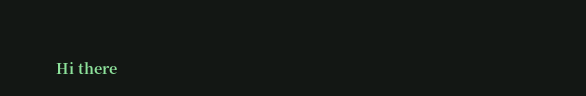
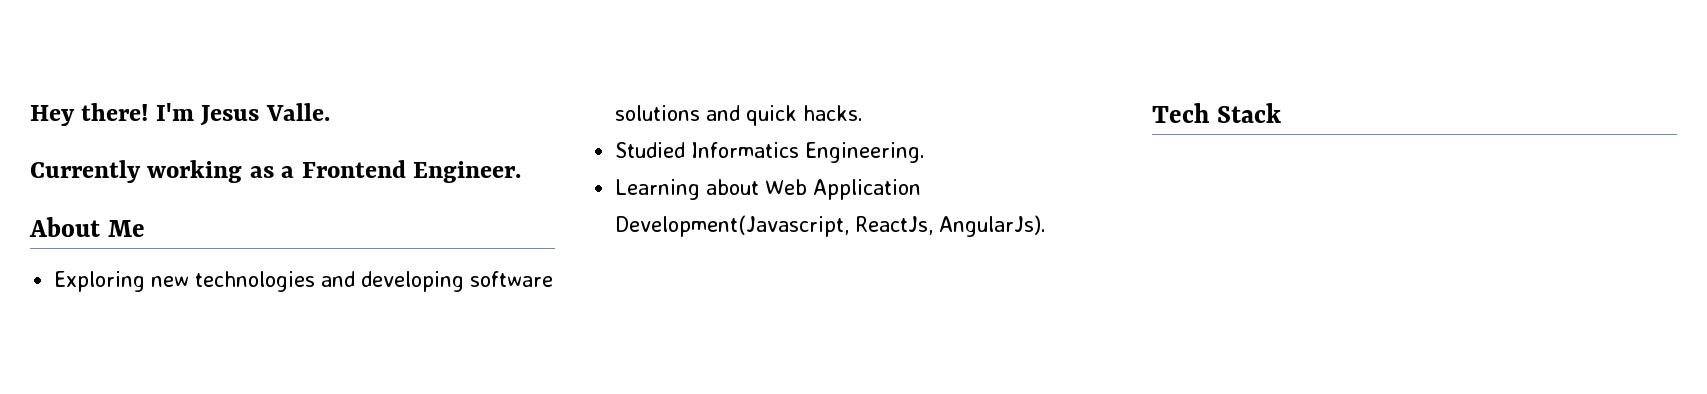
[56,62,117,74] Hi there -> [30,103,330,126] [30,160,522,183] [29,217,145,237] [54,271,554,292] [615,105,864,126] [615,142,926,163] [615,179,922,200] [615,215,1047,237] [1152,103,1281,123] Hey there! I'm Jesus Valle. // Currently working as a Frontend Engineer. // About Me // Exploring new technologies and developing software solutions and quick hacks. // Studied Informatics Engineering. // Learning about Web Application Development(Javascript, ReactJs, AngularJs). // Tech Stack

